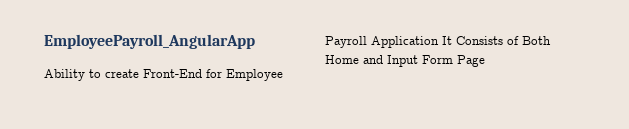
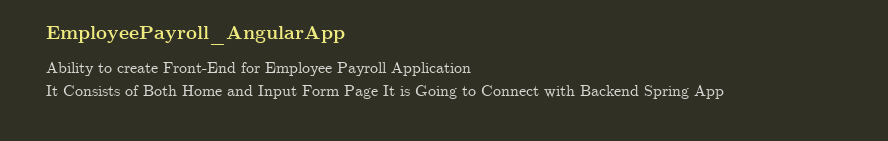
(439, 42) none -> (471, 69) //
(485, 61) none -> [383,85,724,99] It is Going to Connect with Backend Spring App

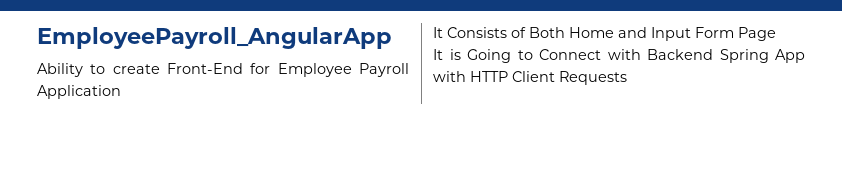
(378, 92) none -> (776, 34) //
(724, 92) none -> [433,71,627,85] with HTTP Client Requests

